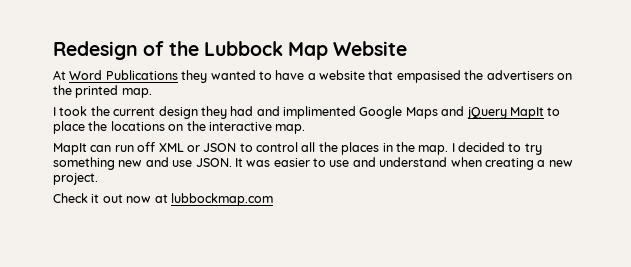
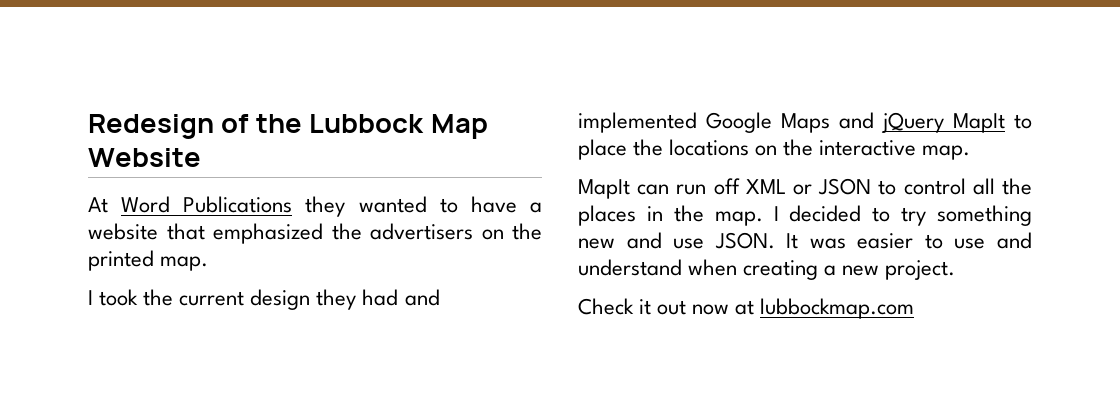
[396,70,461,83] empasised -> [213,223,323,244] emphasized
[283,106,356,119] implimented -> [578,112,697,133] implemented

